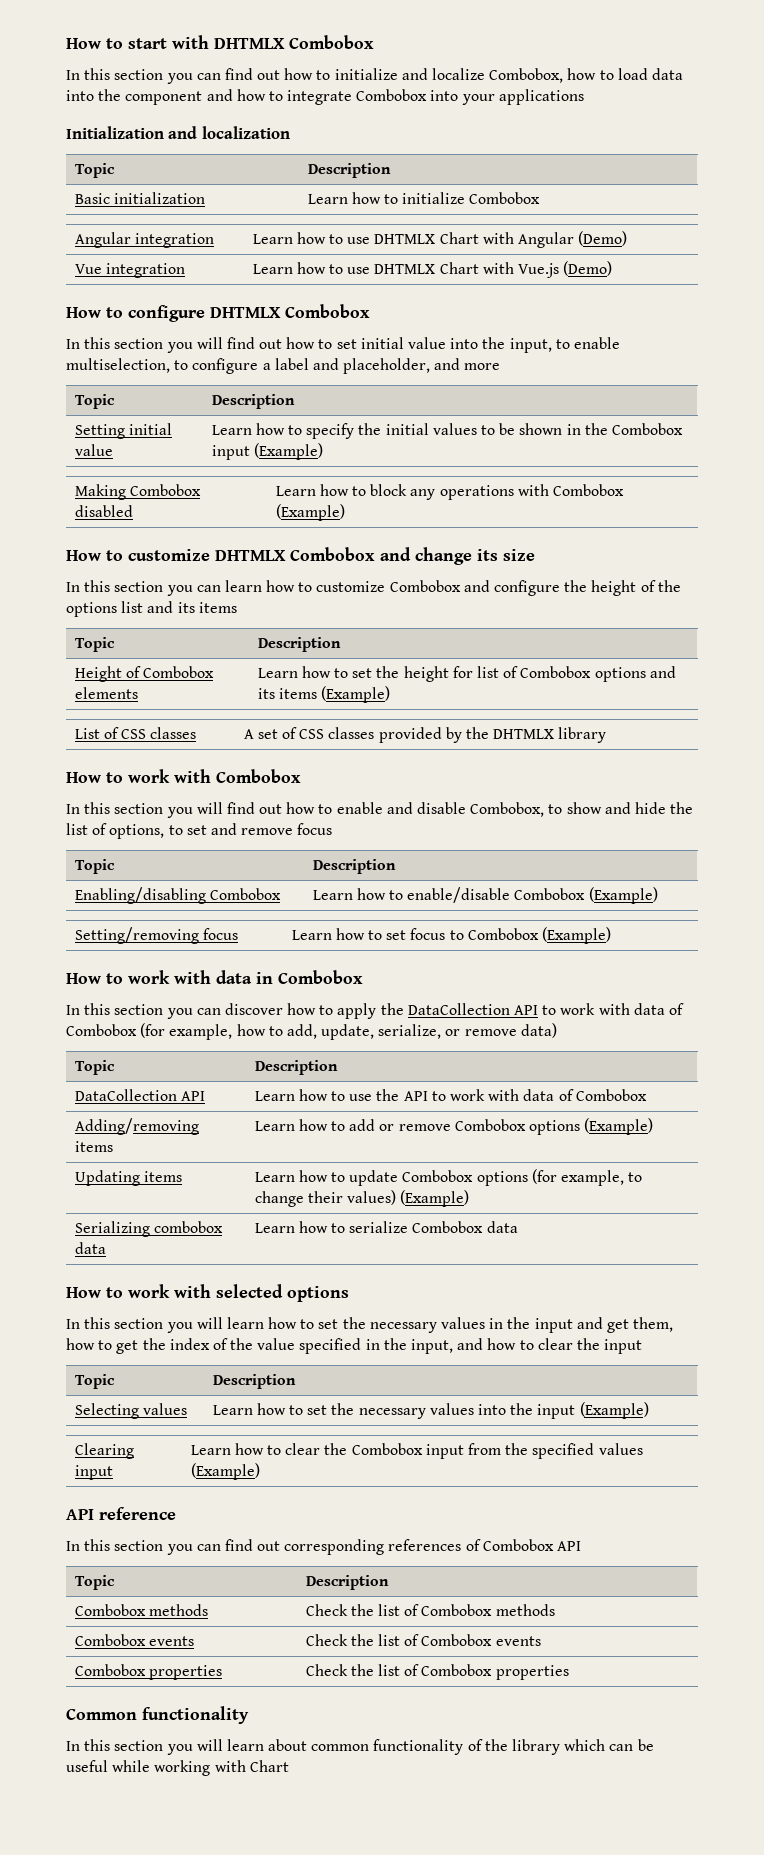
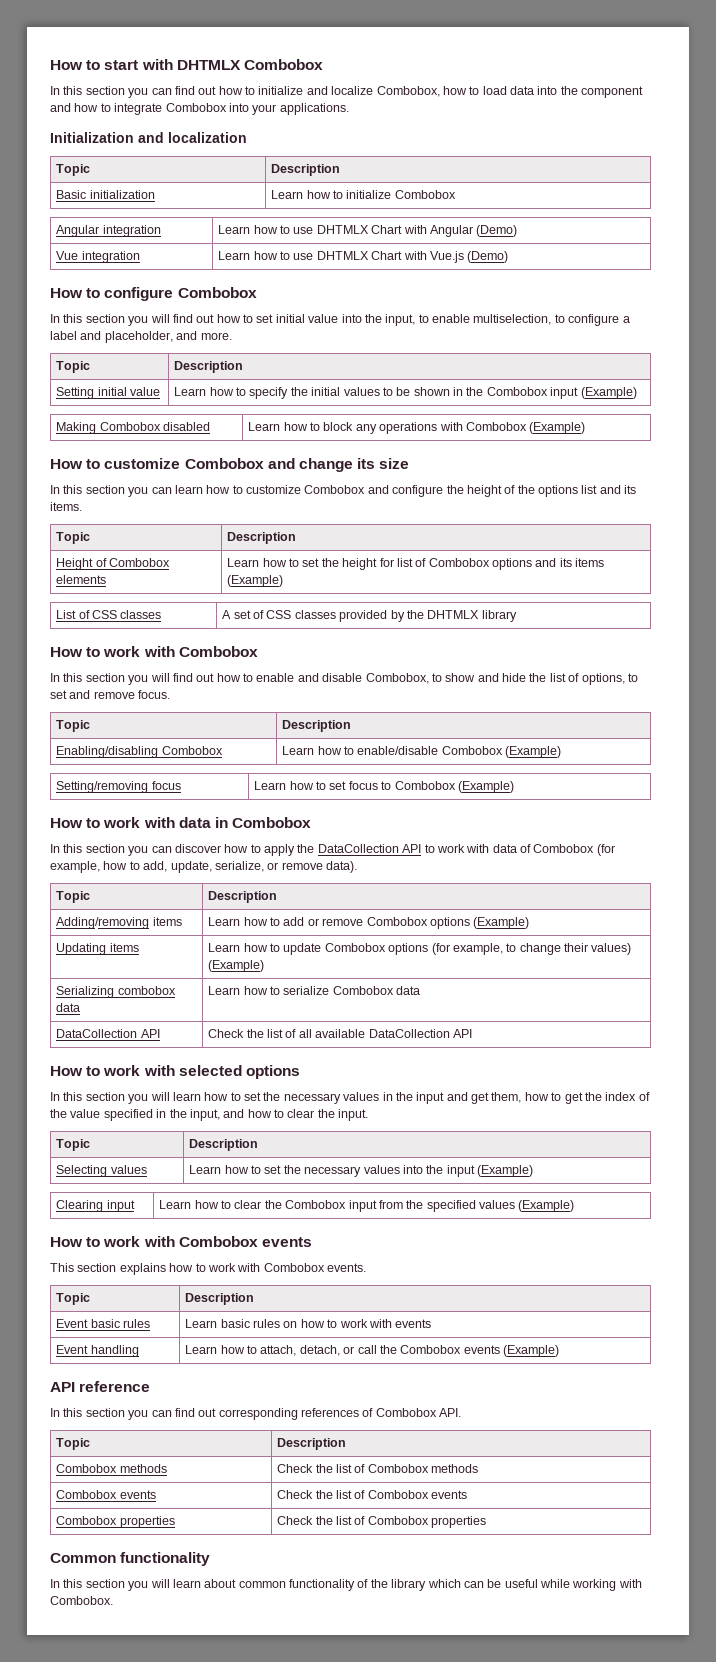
[498,89,584,105] applications -> [279,103,349,115] applications.
[210,307,281,318] DHTMLX -> (174, 294) none
[464,363,501,370] more -> [200,332,232,340] more.
[215,550,286,561] DHTMLX -> (181, 463) none
[198,602,237,613] items -> [50,502,82,511] items.
[297,823,333,835] focus -> [138,690,171,699] focus.
[520,1023,557,1038] [74,1060,115,1075] [254,1060,338,1075] [74,1089,205,1101] [254,1089,647,1101] data) // Topic | Description // DataCollection API | Learn how to use the API to work with data of Combobox -> [326,861,357,873] [56,891,91,903] [208,891,278,903] data). // Topic | Description
(518, 1227) none -> [56,1029,160,1038] [208,1029,472,1038] // DataCollection API | Check the list of all available DataCollection API
[604,1339,643,1354] input -> [338,1109,369,1121] input.
(260, 1471) none -> [50,1236,312,1247] [50,1263,366,1275] [56,1293,91,1305] [185,1293,255,1305] [56,1319,151,1328] [185,1319,432,1328] [56,1345,139,1357] [185,1345,560,1357] // How to work with Combobox events // This section explains how to work with Combobox events. // Topic | Description // Event basic rules | Learn basic rules on how to work with events // Event handling | Learn how to attach, detach, or call the Combobox events (Example)
[557,1541,582,1551] API -> [439,1408,462,1417] API.
[249,1760,289,1772] Chart -> [50,1596,113,1605] Combobox.

